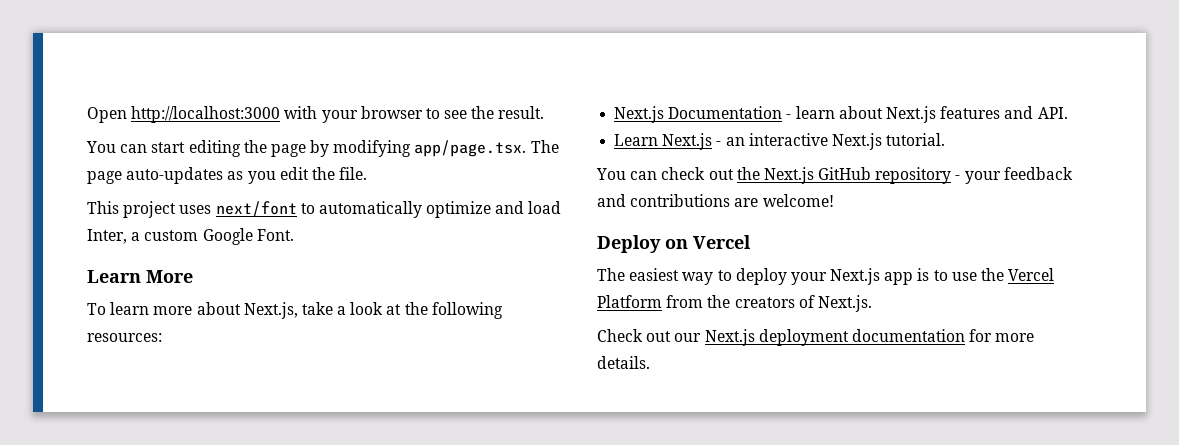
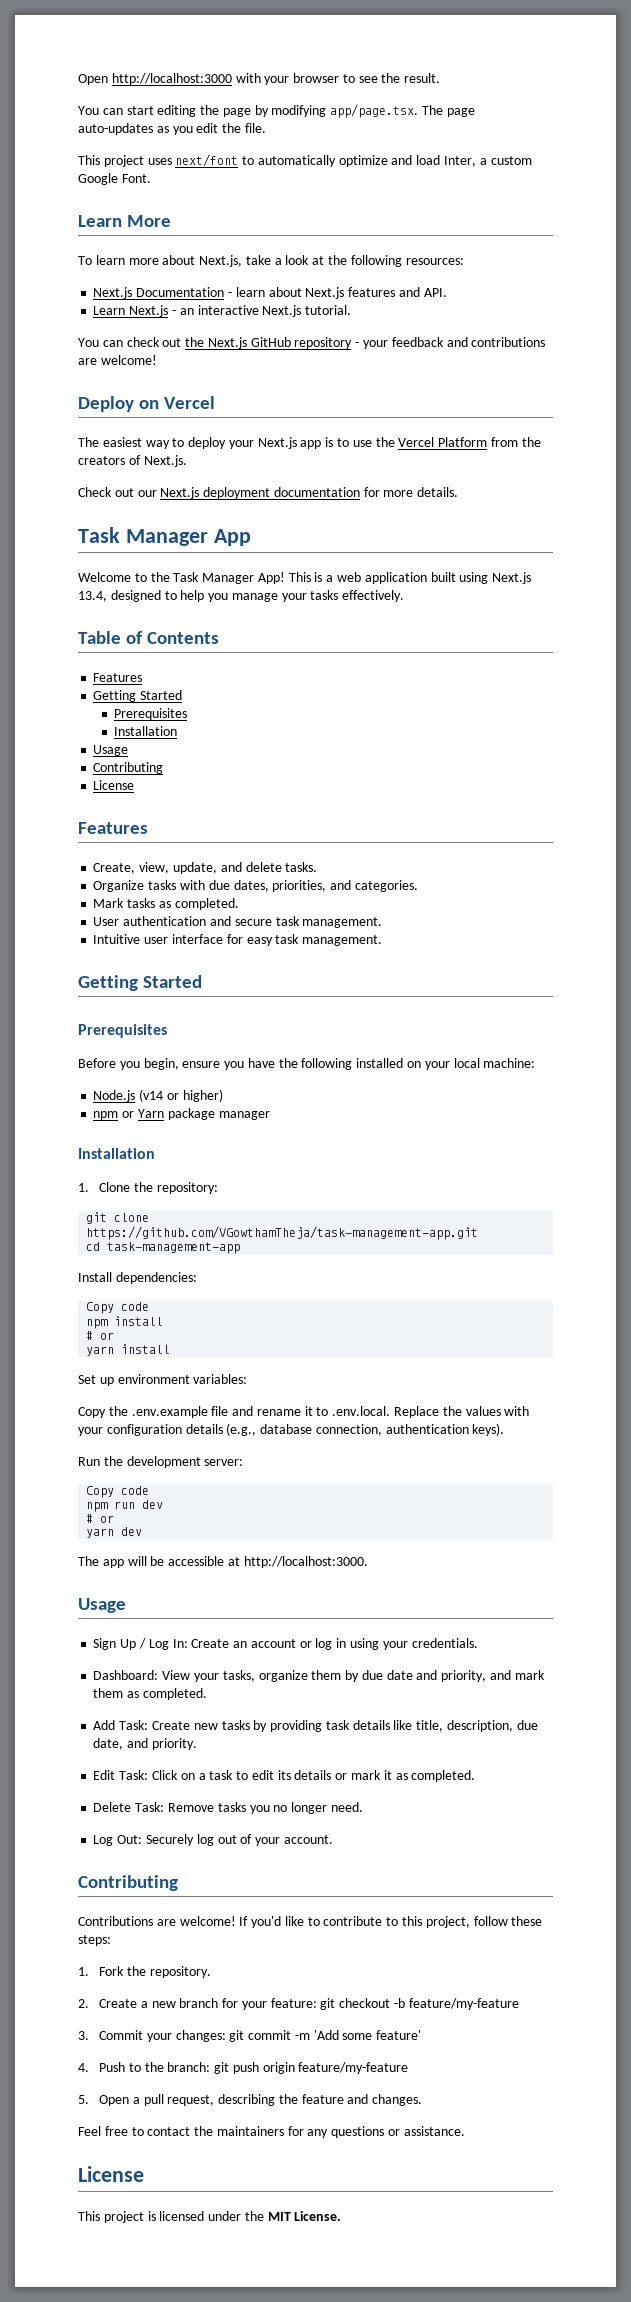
(650, 362) none -> [78,527,251,546] [78,572,532,584] [78,590,405,602] [78,631,220,644] [93,673,143,682] [93,690,183,702] [114,708,188,720] [114,726,178,736] [93,745,129,756] [93,762,164,774] [93,780,135,790] [78,822,148,834] [93,862,318,874] [93,880,418,892] [93,898,239,910] [93,916,383,928] [93,934,383,946] [78,975,203,991] [78,1024,167,1038] [78,1058,536,1070] [93,1089,223,1102] [93,1108,270,1120] [78,1148,155,1159] [78,1182,218,1194] [86,1212,150,1224] [86,1226,479,1240] [86,1242,241,1254] [78,1272,197,1284] [86,1302,150,1314] [86,1316,164,1329] [86,1331,115,1340] [86,1344,171,1356] [78,1374,248,1386] [78,1406,530,1418] [78,1423,505,1436] [78,1456,244,1468] [86,1486,150,1498] [86,1500,164,1512] [86,1514,115,1523] [86,1527,143,1538] [78,1556,368,1568] [78,1598,126,1613] [93,1638,478,1650] [93,1670,545,1682] [93,1688,207,1700] [93,1720,538,1732] [93,1738,197,1750] [93,1770,476,1782] [93,1802,363,1814] [93,1834,333,1846] [78,1875,178,1891] [78,1916,543,1928] [78,1935,111,1946] [78,1966,211,1978] [78,1998,519,2010] [78,2030,422,2042] [78,2062,409,2074] [78,2094,423,2106] [78,2126,465,2138] [78,2166,144,2182] [78,2211,342,2223] // Task Manager App // Welcome to the Task Manager App! This is a web application built using Next.js 13.4, designed to help you manage your tasks effectively. // Table of Contents // Features // Getting Started // Prerequisites // Installation // Usage // Contributing // License // Features // Create, view, update, and delete tasks. // Organize tasks with due dates, priorities, and categories. // Mark tasks as completed. // User authentication and secure task management. // Intuitive user interface for easy task management. // Getting Started // Prerequisites // Before you begin, ensure you have the following installed on your local machine: // Node.js (v14 or higher) // npm or Yarn package manager // Installation // 1. Clone the repository: // git clone https://github.com/VGowthamTheja/task-management-app.git // cd task-management-app // Install dependencies: // Copy code // npm install // # or // yarn install // Set up environment variables: // Copy the .env.example file and rename it to .env.local. Replace the values with your configuration details (e.g., database connection, authentication keys). // Run the development server: // Copy code // npm run dev // # or // yarn dev // The app will be accessible at http://localhost:3000. // Usage // Sign Up / Log In: Create an account or log in using your credentials. // Dashboard: View your tasks, organize them by due date and priority, and mark them as completed. // Add Task: Create new tasks by providing task details like title, description, due date, and priority. // Edit Task: Click on a task to edit its details or mark it as completed. // Delete Task: Remove tasks you no longer need. // Log Out: Securely log out of your account. // Contributing // Contributions are welcome! If you'd like to contribute to this project, follow these steps: // 1. Fork the repository. // 2. Create a new branch for your feature: git checkout -b feature/my-feature // 3. Commit your changes: git commit -m 'Add some feature' // 4. Push to the branch: git push origin feature/my-feature // 5. Open a pull request, describing the feature and changes. // Feel free to contact the maintainers for any questions or assistance. // License // This project is licensed under the MIT License.

